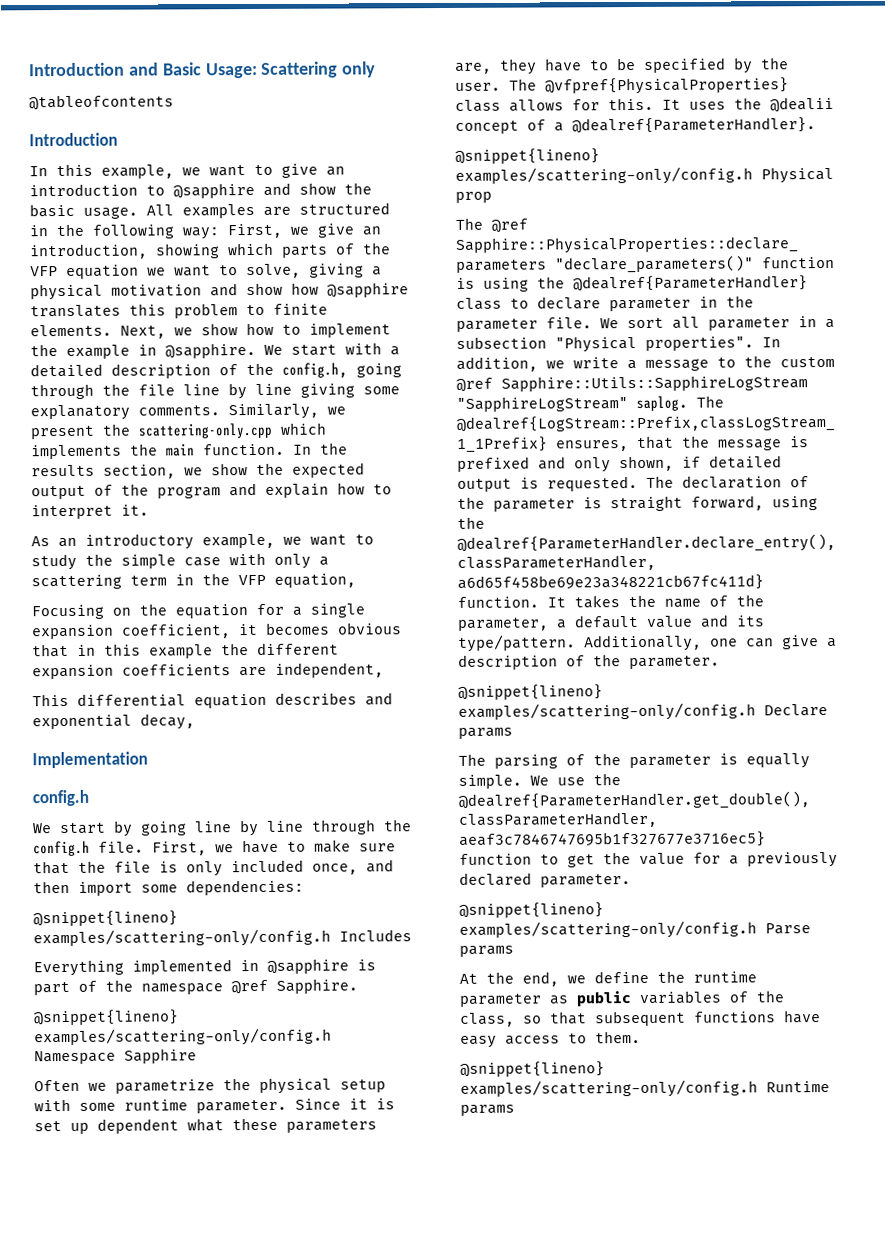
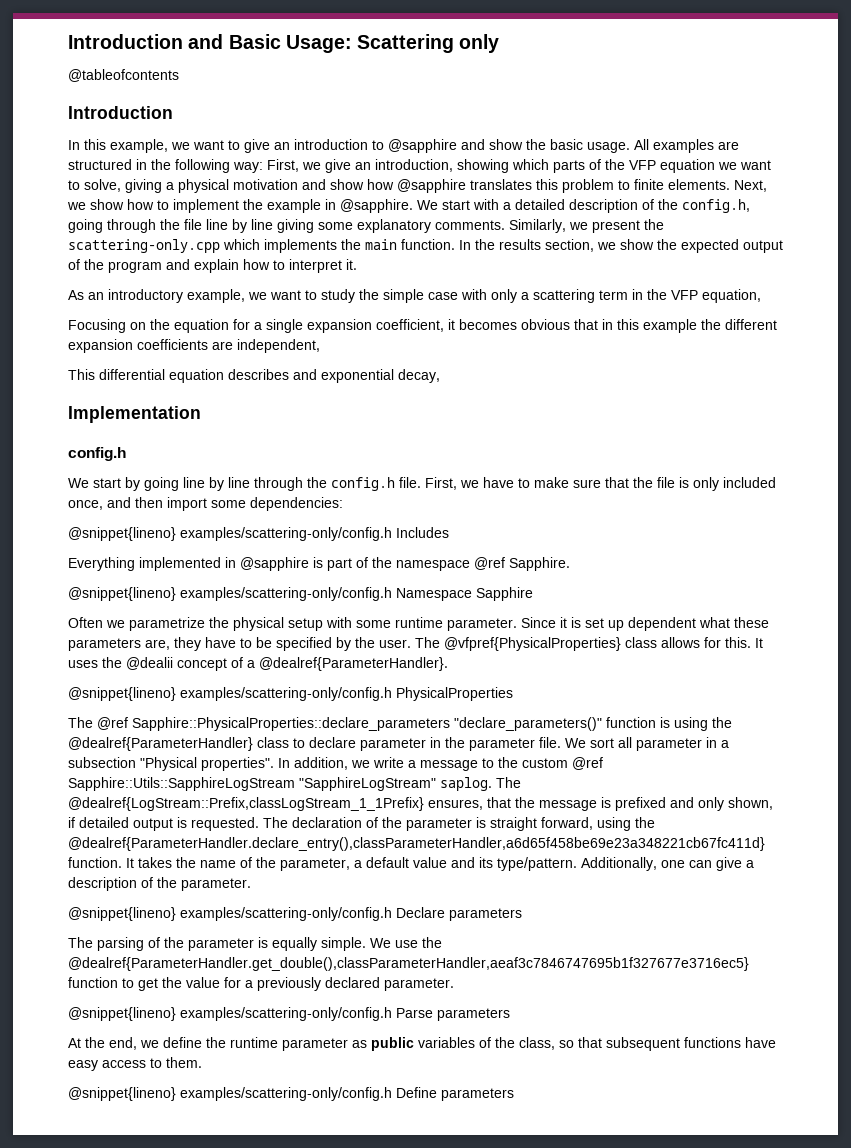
[761,166,834,184] [455,191,492,203] Physical prop -> [396,687,513,701] PhysicalProperties
[458,727,513,739] params -> [449,908,522,921] parameters
[459,945,514,957] params -> [437,1008,510,1021] parameters
[766,1080,830,1093] [460,1104,515,1116] Runtime params -> [396,1087,514,1101] Define parameters

